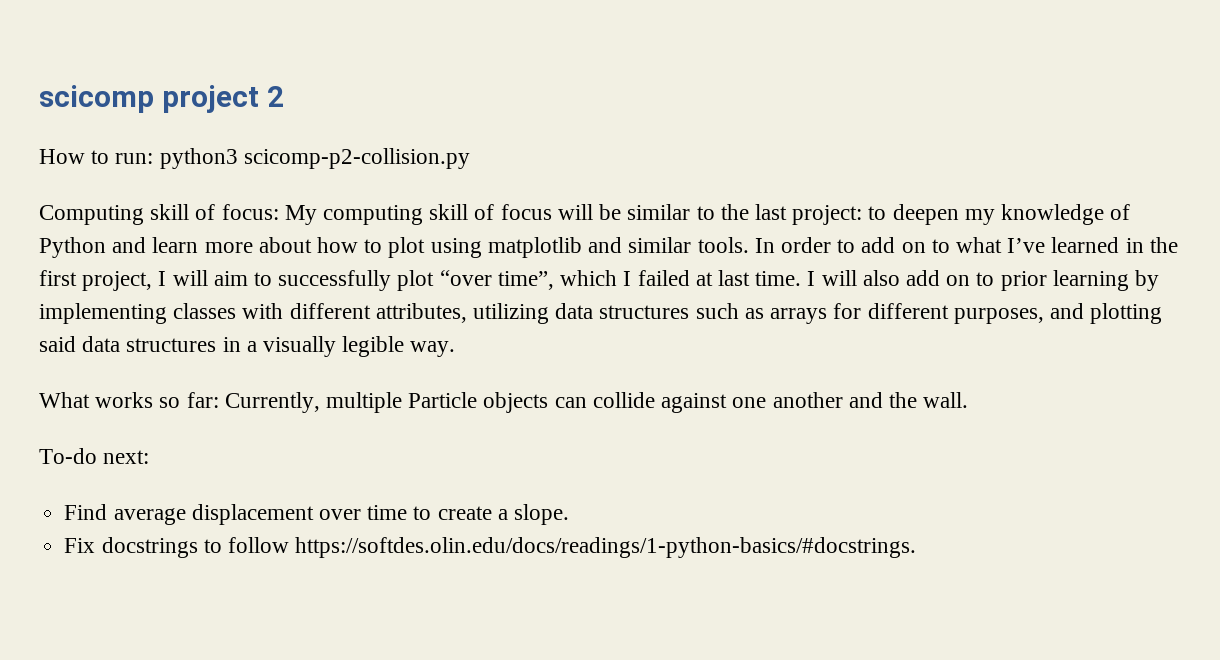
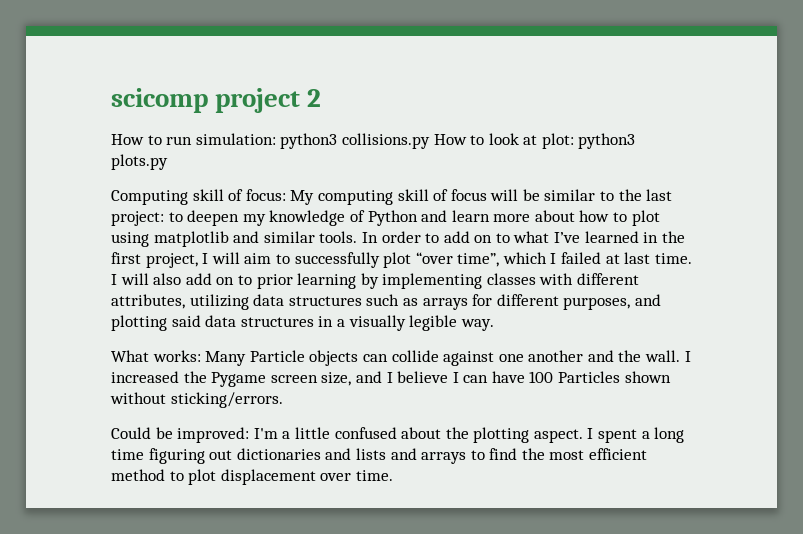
[115,148,470,169] run: python3 scicomp-p2-collision.py -> [166,133,636,149] [111,154,168,170] run simulation: python3 collisions.py How to look at plot: python3 plots.py
[95,392,403,413] works so far: Currently, multiple -> [152,350,247,366] works: Many
[39,448,150,464] [64,504,569,525] [64,537,917,558] // To-do next: // Find average displacement over time to create a slope. // Fix docstrings to follow https://softdes.olin.edu/docs/readings/1-python-basics/#docstrings. -> [684,351,691,362] [111,371,671,387] [110,392,283,408] [111,427,685,443] [111,448,648,464] [111,469,393,485] I increased the Pygame screen size, and I believe I can have 100 Particles shown without sticking/errors. // Could be improved: I'm a little confused about the plotting aspect. I spent a long time figuring out dictionaries and lists and arrays to find the most efficient method to plot displacement over time.

